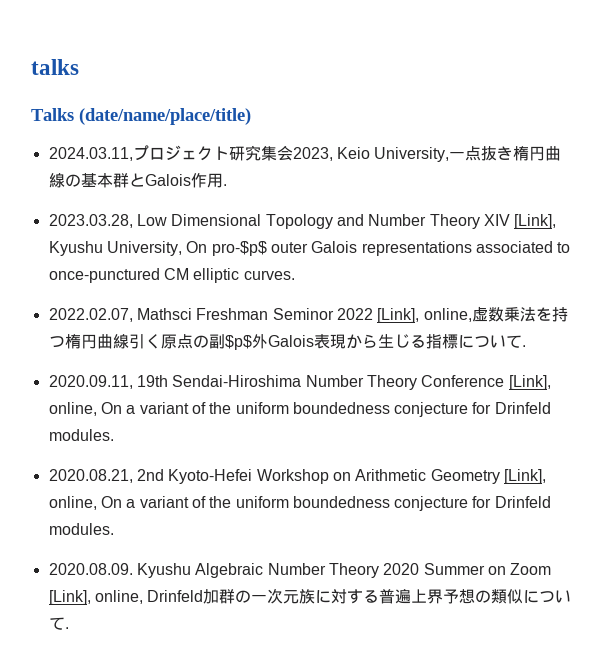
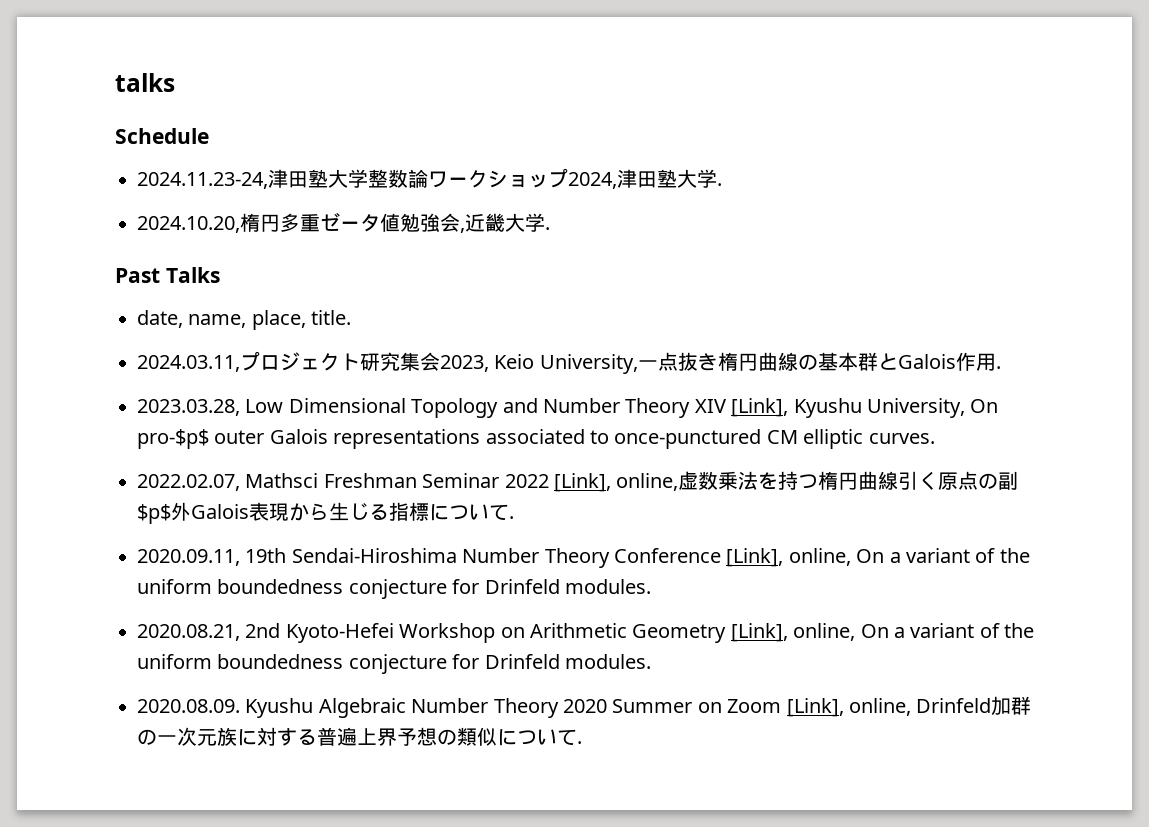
[31,108,251,125] Talks (date/name/place/title) -> [115,128,209,144] [137,168,722,189] [137,212,550,233] [115,267,220,283] [137,310,352,330] Schedule // 2024.11.23-24,津田塾大学整数論ワークショップ2024,津田塾大学. // 2024.10.20,楕円多重ゼータ値勉強会,近畿大学. // Past Talks // date, name, place, title.
[272,308,334,320] Seminor -> [422,473,500,488] Seminar

